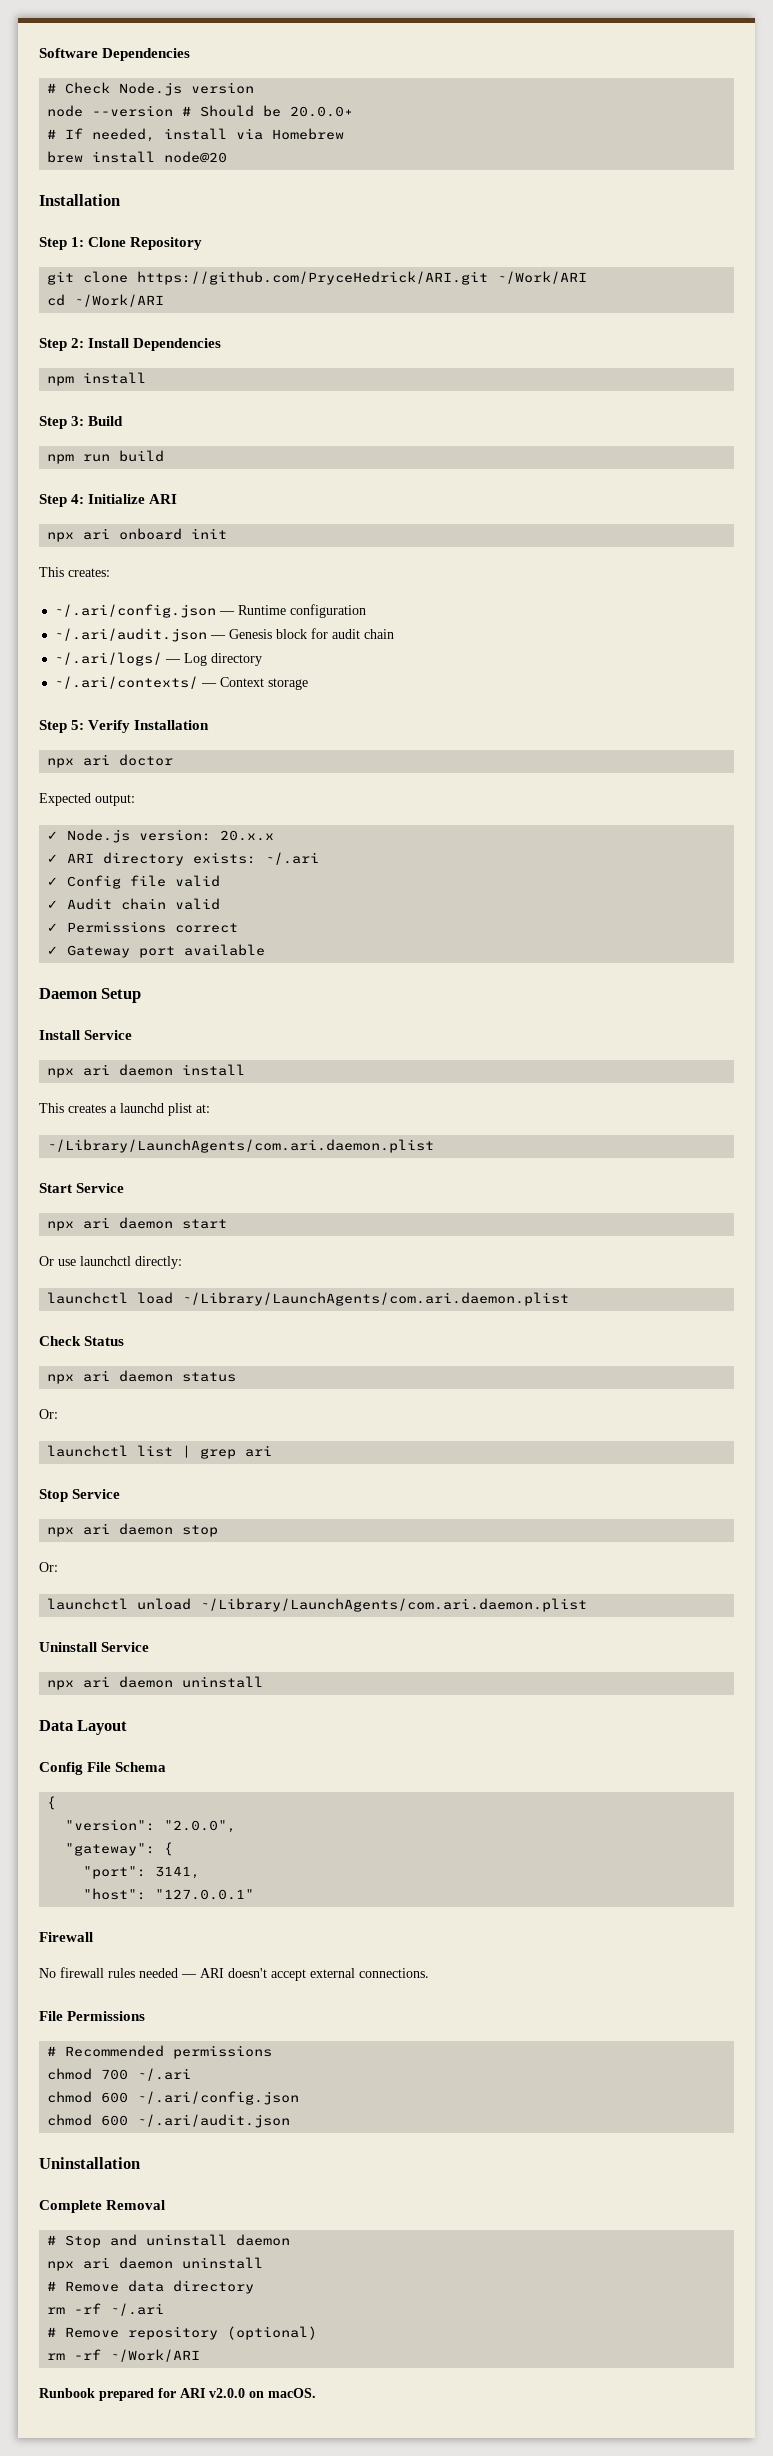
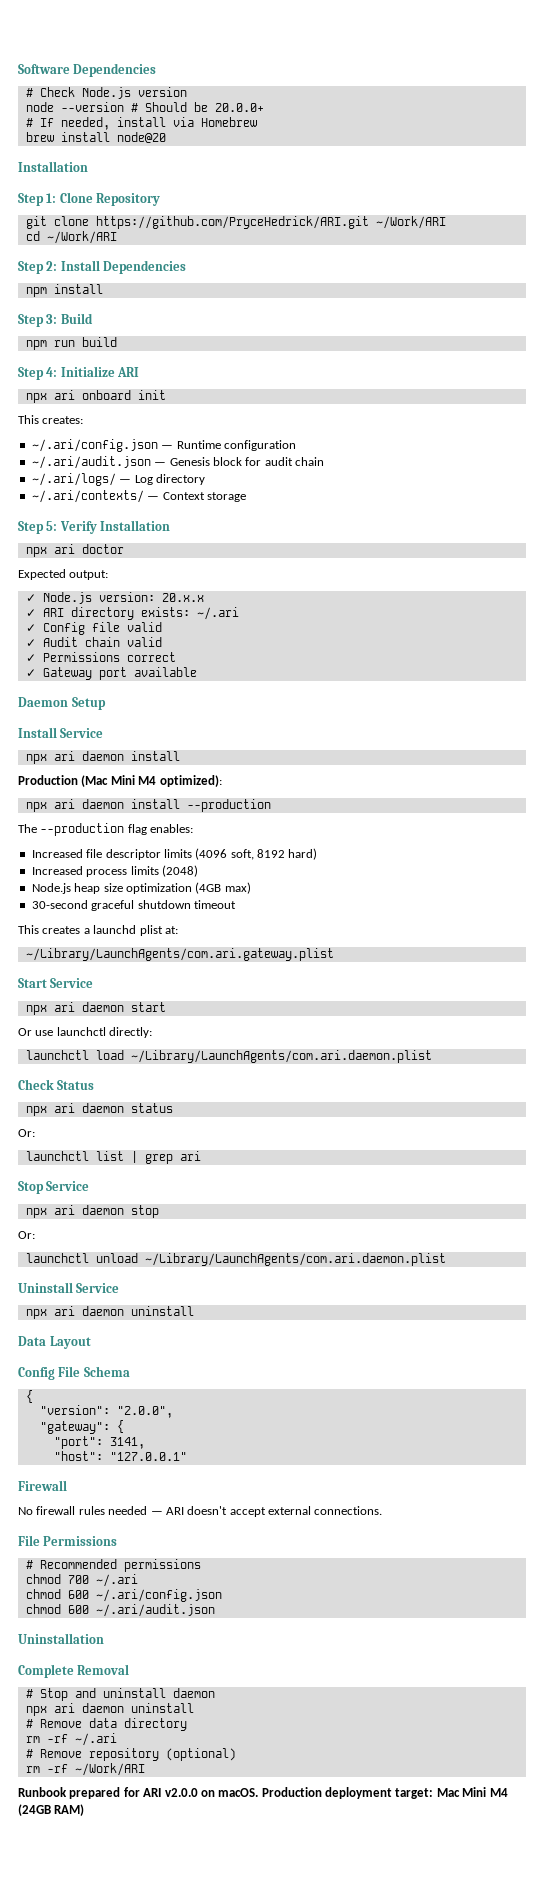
(246, 1070) none -> [18,775,222,787] [25,799,271,812] [18,823,194,836] [31,848,318,860] [31,865,198,877] [31,882,251,894] [31,900,236,911] // Production (Mac Mini M4 optimized): // npx ari daemon install --production // The --production flag enables: // Increased file descriptor limits (4096 soft, 8192 hard) // Increased process limits (2048) // Node.js heap size optimization (4GB max) // 30-second graceful shutdown timeout
[47,1139,435,1153] ~/Library/LaunchAgents/com.ari.daemon.plist -> [25,948,334,961] ~/Library/LaunchAgents/com.ari.gateway.plist
(316, 2393) none -> [261,1787,508,1799] [18,1804,85,1816] Production deployment target: Mac Mini M4 (24GB RAM)

